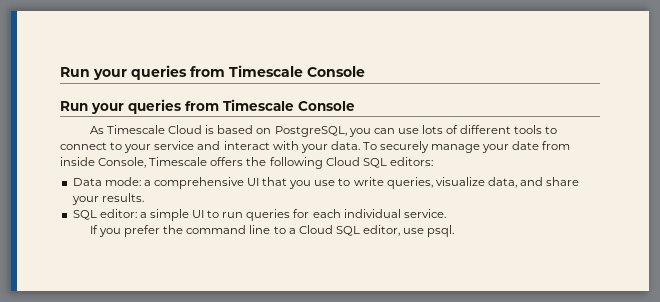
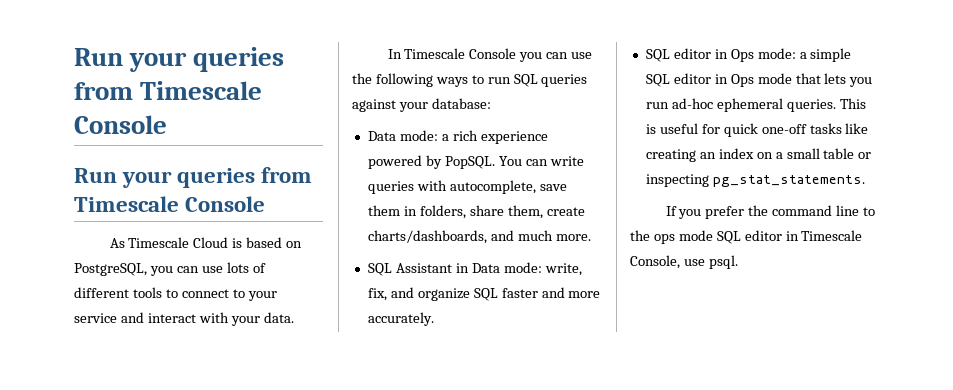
[362,141,571,153] [60,157,433,169] [72,177,580,189] [71,193,144,205] [72,209,446,221] To securely manage your date from inside Console, Timescale offers the following Cloud SQL editors: // Data mode: a comprehensive UI that you use to write queries, visualize data, and share your results. // SQL editor: a simple UI to run queries for each individual service. -> [387,48,593,62] [352,73,588,87] [352,98,491,112] [367,130,548,144] [367,155,584,169] [367,180,567,194] [367,205,585,219] [367,230,591,244] [367,262,582,276] [367,287,601,301] [367,312,434,326] [645,48,852,62] [645,73,873,87] [645,98,866,112] [645,123,869,137] [645,148,872,162] [645,174,865,187] // In Timescale Console you can use the following ways to run SQL queries against your database: // Data mode: a rich experience powered by PopSQL. You can write queries with autocomplete, save them in folders, share them, create charts/dashboards, and much more. // SQL Assistant in Data mode: write, fix, and organize SQL faster and more accurately. // SQL editor in Ops mode: a simple SQL editor in Ops mode that lets you run ad-hoc ephemeral queries. This is useful for quick one-off tasks like creating an index on a small table or inspecting pg_stat_statements.
[288,225,400,236] a Cloud SQL editor, -> [630,230,863,244] [630,255,680,269] the ops mode SQL editor in Timescale Console,

